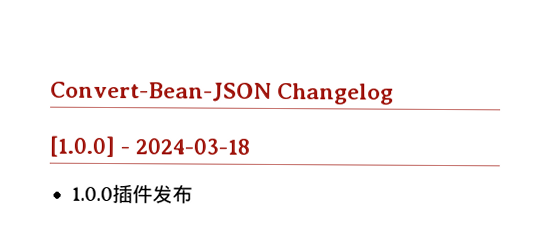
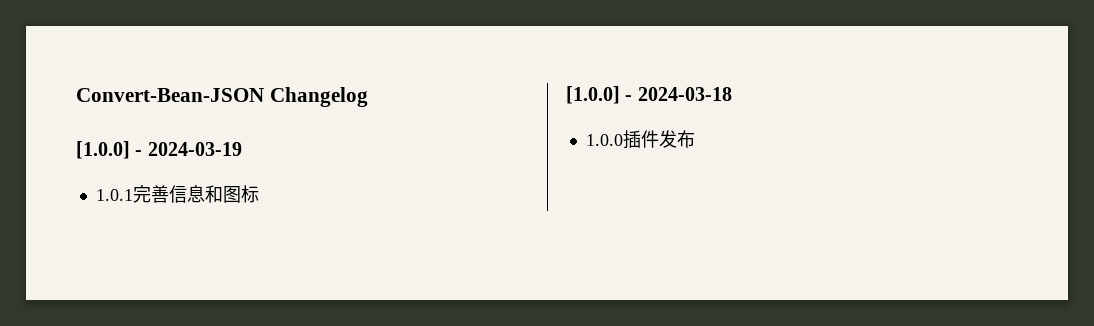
(395, 94) none -> [76,141,242,159] [95,185,259,203] // [1.0.0] - 2024-03-19 // 1.0.1完善信息和图标

